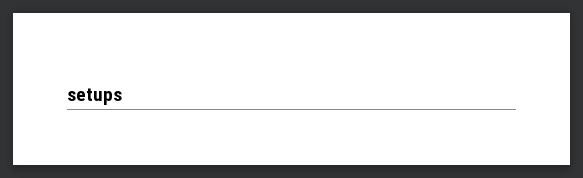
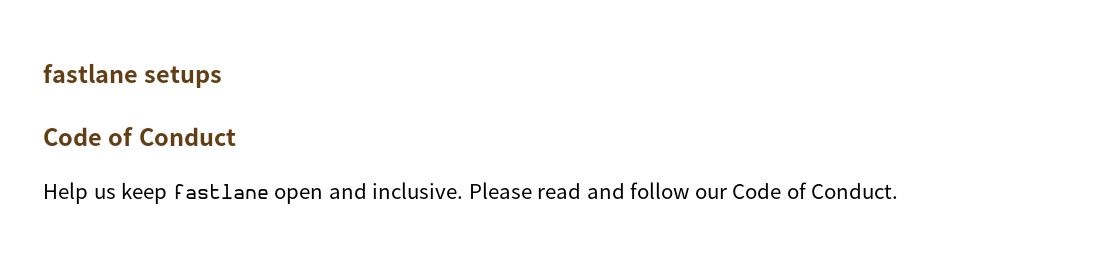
(67, 96) none -> [43,63,138,83] fastlane
(122, 96) none -> [43,127,236,146] [43,182,899,204] // Code of Conduct // Help us keep fastlane open and inclusive. Please read and follow our Code of Conduct.

